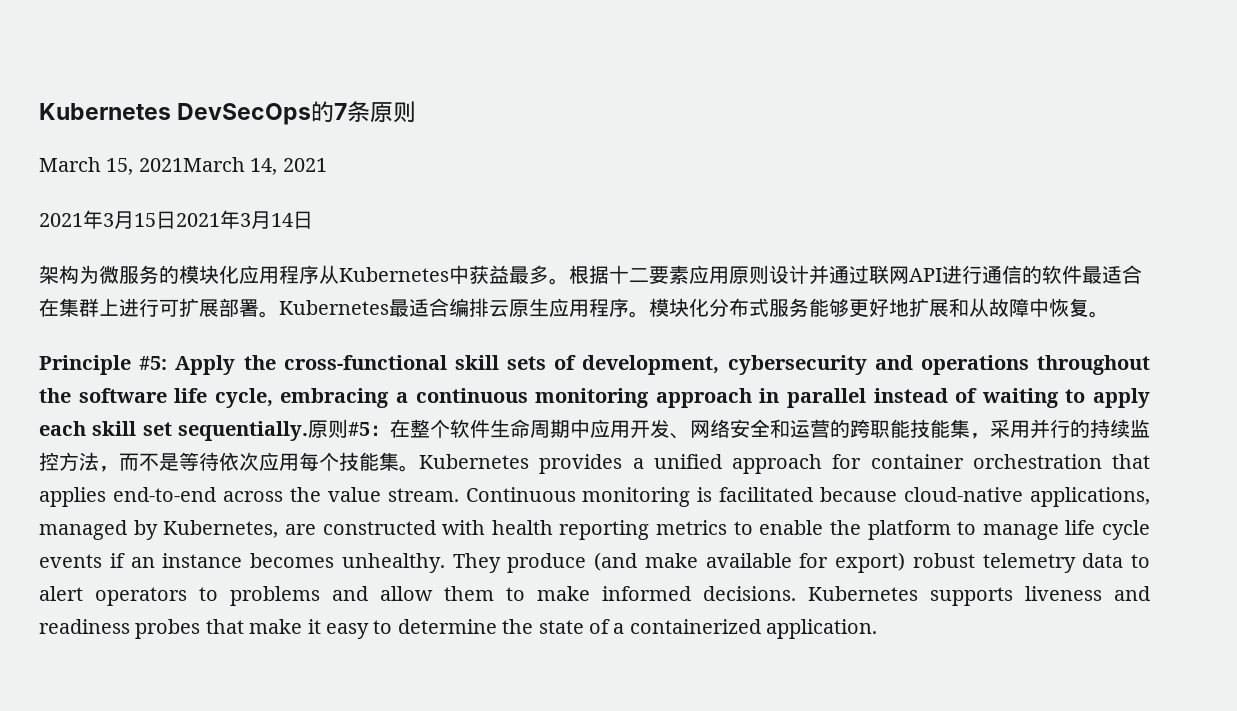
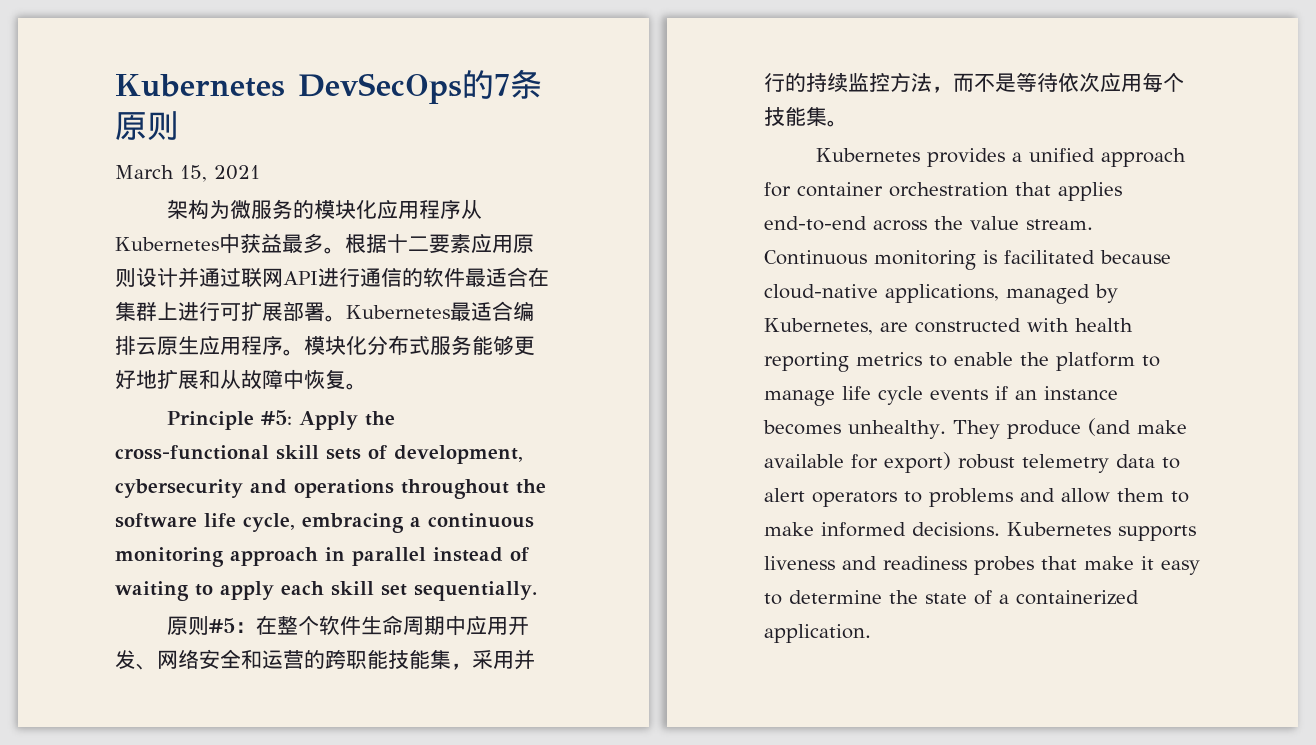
[138,157,327,175] [39,210,313,229] 2021March 14, 2021 // 2021年3月15日2021年3月14日 -> [214,165,260,180] 2021
(308, 431) none -> (537, 591) //
(419, 468) none -> (848, 123) //

